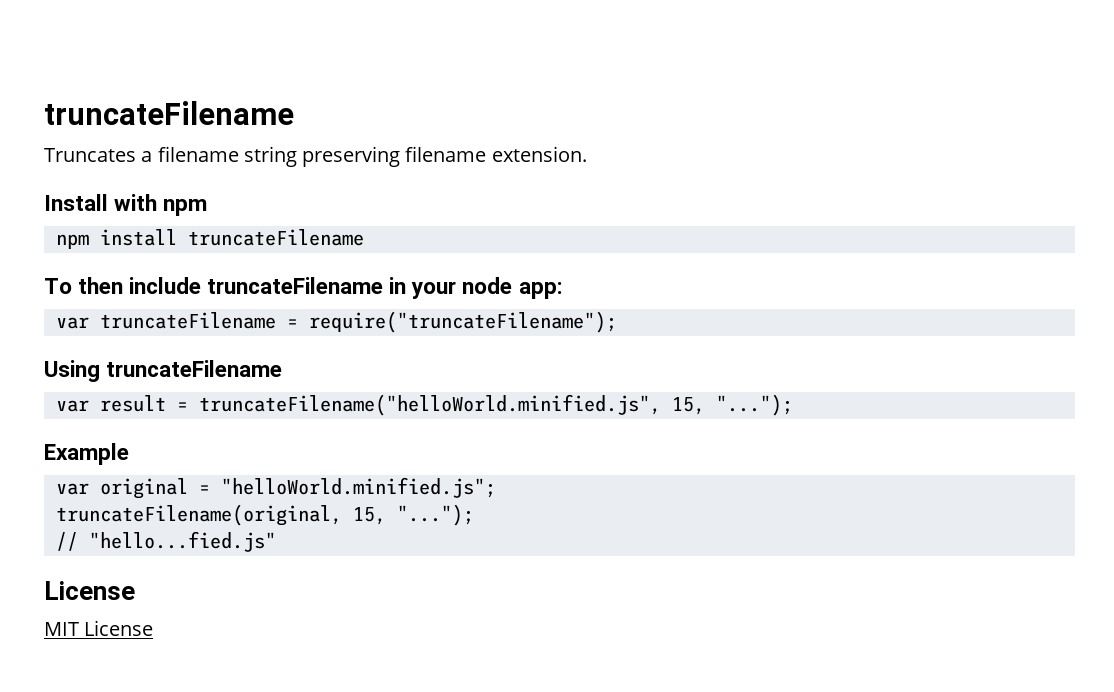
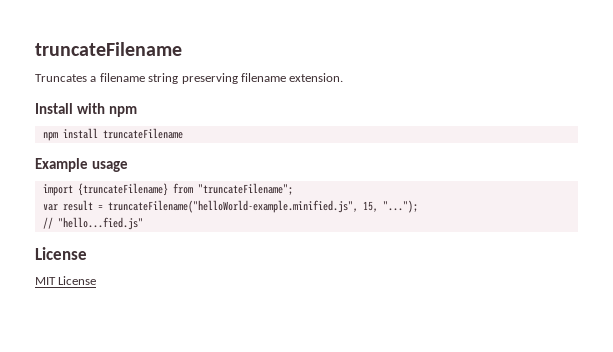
[44,277,563,299] [55,311,617,333] [44,360,283,382] [55,394,793,416] [44,443,129,465] [55,477,496,499] [55,504,342,526] To then include truncateFilename in your node app: // var truncateFilename = require("truncateFilename"); // Using truncateFilename // var result = truncateFilename("helloWorld.minified.js", 15, "..."); // Example // var original = "helloWorld.minified.js"; // truncateFilename(original, -> [35,158,128,172] [42,183,293,196] [42,200,358,213] Example usage // import {truncateFilename} from "truncateFilename"; // var result = truncateFilename("helloWorld-example.minified.js",

